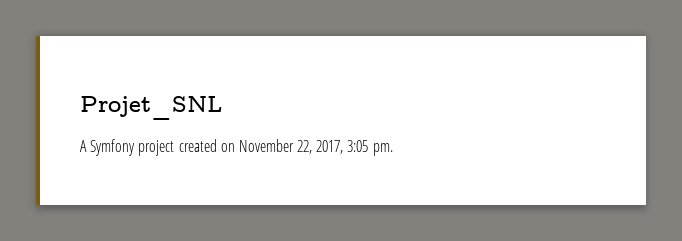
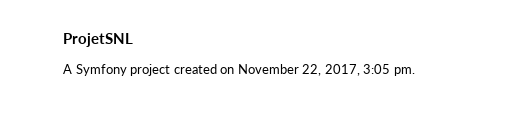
[80,96,222,120] Projet_SNL -> [63,33,133,47] ProjetSNL

